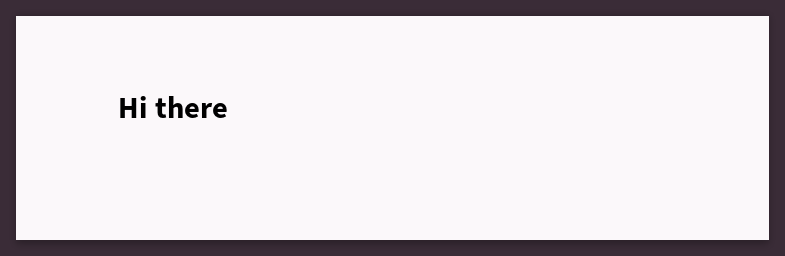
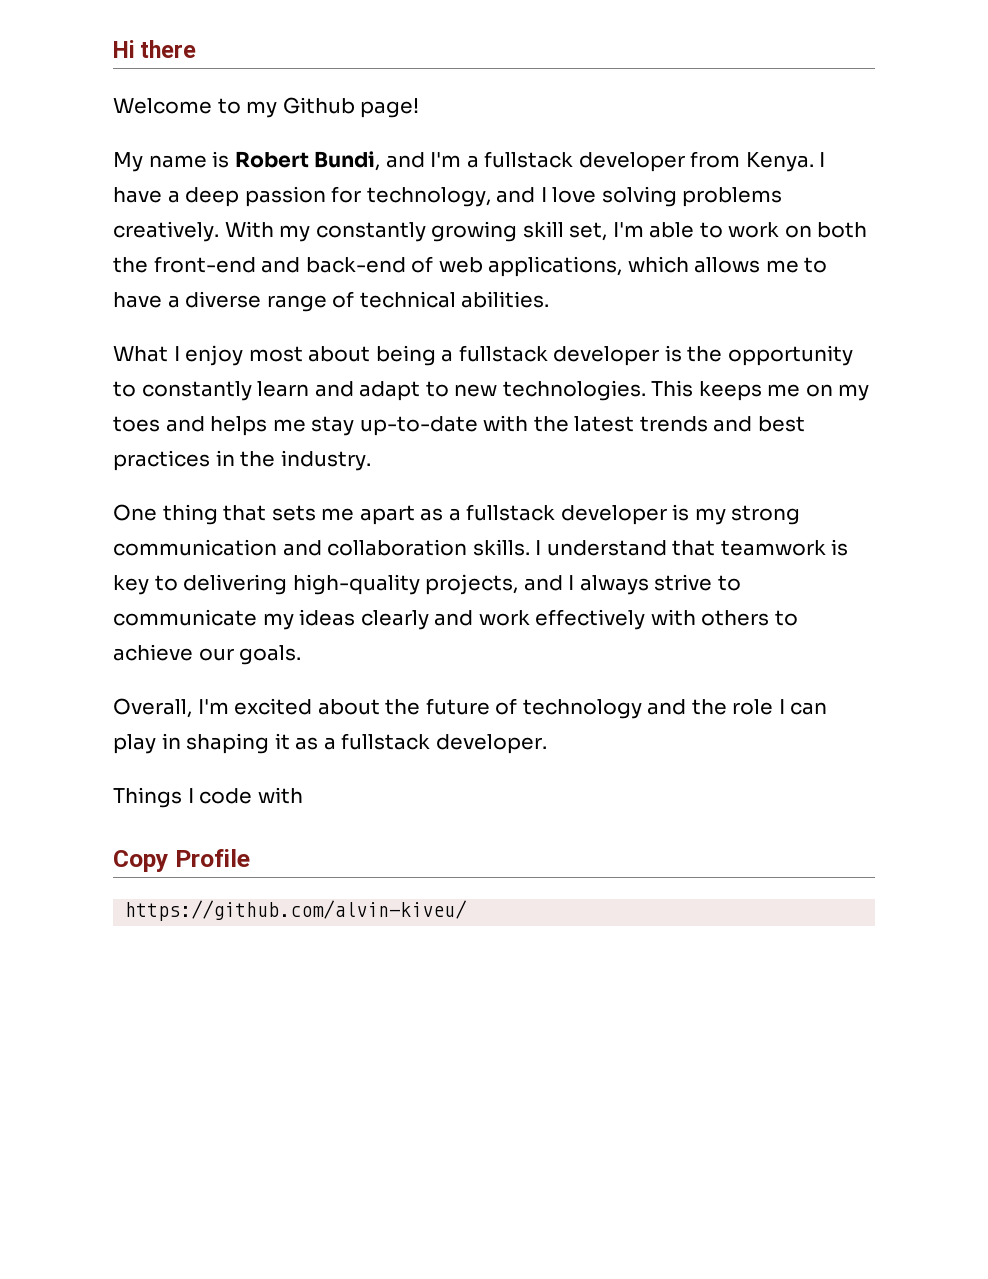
(229, 107) none -> [113,97,420,118] [113,151,826,172] [113,186,783,207] [113,221,868,242] [113,256,828,277] [113,291,550,312] [113,345,853,366] [113,380,870,401] [113,415,805,436] [113,450,371,471] [113,504,801,525] [113,539,849,556] [113,574,741,595] [113,609,798,630] [113,644,302,665] [113,698,828,719] [113,733,547,754] [113,787,303,808] [113,849,250,872] [125,900,468,921] // Welcome to my Github page! // My name is Robert Bundi, and I'm a fullstack developer from Kenya. I have a deep passion for technology, and I love solving problems creatively. With my constantly growing skill set, I'm able to work on both the front-end and back-end of web applications, which allows me to have a diverse range of technical abilities. // What I enjoy most about being a fullstack developer is the opportunity to constantly learn and adapt to new technologies. This keeps me on my toes and helps me stay up-to-date with the latest trends and best practices in the industry. // One thing that sets me apart as a fullstack developer is my strong communication and collaboration skills. I understand that teamwork is key to delivering high-quality projects, and I always strive to communicate my ideas clearly and work effectively with others to achieve our goals. // Overall, I'm excited about the future of technology and the role I can play in shaping it as a fullstack developer. // Things I code with // Copy Profile // https://github.com/alvin-kiveu/

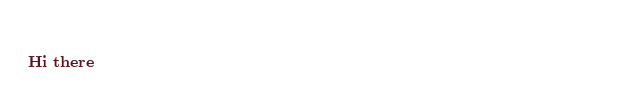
[113,97,420,118] [113,151,826,172] [113,186,783,207] [113,221,868,242] [113,256,828,277] [113,291,550,312] [113,345,853,366] [113,380,870,401] [113,415,805,436] [113,450,371,471] [113,504,801,525] [113,539,849,556] [113,574,741,595] [113,609,798,630] [113,644,302,665] [113,698,828,719] [113,733,547,754] [113,787,303,808] [113,849,250,872] [125,900,468,921] // Welcome to my Github page! // My name is Robert Bundi, and I'm a fullstack developer from Kenya. I have a deep passion for technology, and I love solving problems creatively. With my constantly growing skill set, I'm able to work on both the front-end and back-end of web applications, which allows me to have a diverse range of technical abilities. // What I enjoy most about being a fullstack developer is the opportunity to constantly learn and adapt to new technologies. This keeps me on my toes and helps me stay up-to-date with the latest trends and best practices in the industry. // One thing that sets me apart as a fullstack developer is my strong communication and collaboration skills. I understand that teamwork is key to delivering high-quality projects, and I always strive to communicate my ideas clearly and work effectively with others to achieve our goals. // Overall, I'm excited about the future of technology and the role I can play in shaping it as a fullstack developer. // Things I code with // Copy Profile // https://github.com/alvin-kiveu/ -> (94, 61) none

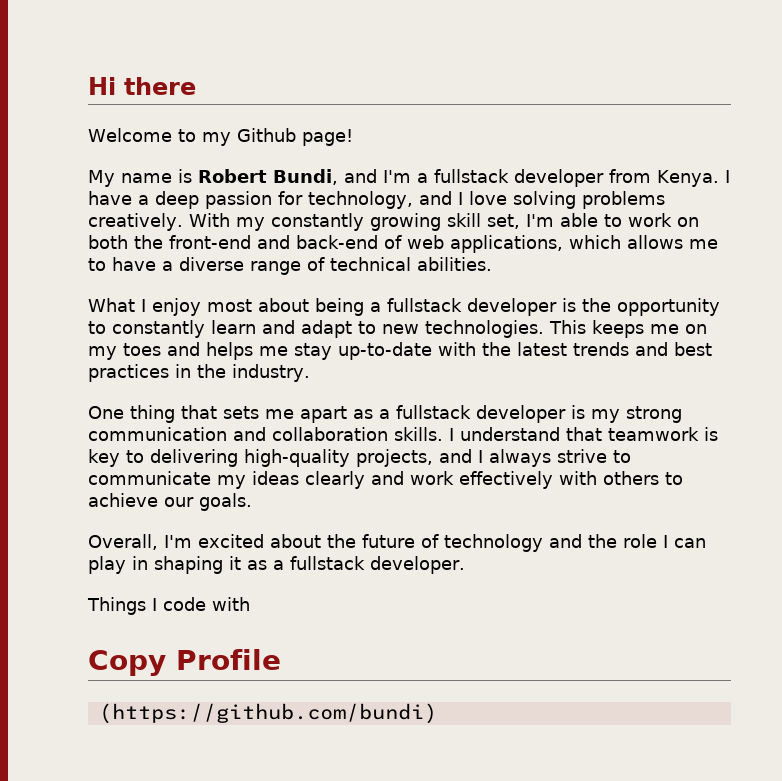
(94, 61) none -> [88,128,353,146] [88,169,730,187] [88,191,665,209] [88,213,699,231] [88,235,718,253] [88,257,492,275] [88,298,720,316] [88,320,707,338] [88,342,712,360] [88,364,310,382] [88,405,682,423] [88,427,718,441] [88,449,631,467] [88,471,683,489] [88,493,252,511] [88,534,706,552] [88,556,465,574] [87,597,250,615] [88,649,281,676] [98,703,437,724] // Welcome to my Github page! // My name is Robert Bundi, and I'm a fullstack developer from Kenya. I have a deep passion for technology, and I love solving problems creatively. With my constantly growing skill set, I'm able to work on both the front-end and back-end of web applications, which allows me to have a diverse range of technical abilities. // What I enjoy most about being a fullstack developer is the opportunity to constantly learn and adapt to new technologies. This keeps me on my toes and helps me stay up-to-date with the latest trends and best practices in the industry. // One thing that sets me apart as a fullstack developer is my strong communication and collaboration skills. I understand that teamwork is key to delivering high-quality projects, and I always strive to communicate my ideas clearly and work effectively with others to achieve our goals. // Overall, I'm excited about the future of technology and the role I can play in shaping it as a fullstack developer. // Things I code with // Copy Profile // (https://github.com/bundi)

